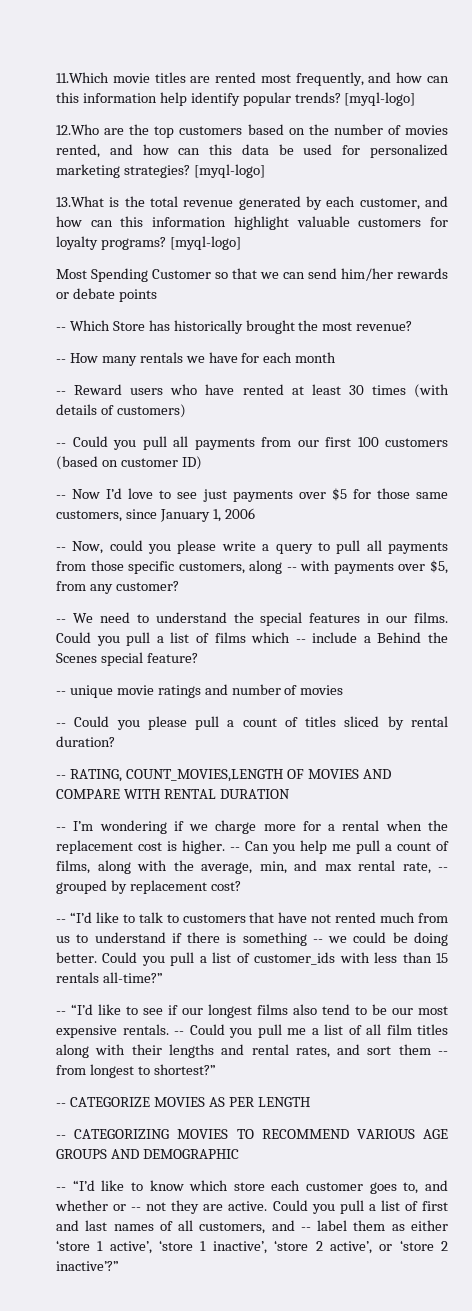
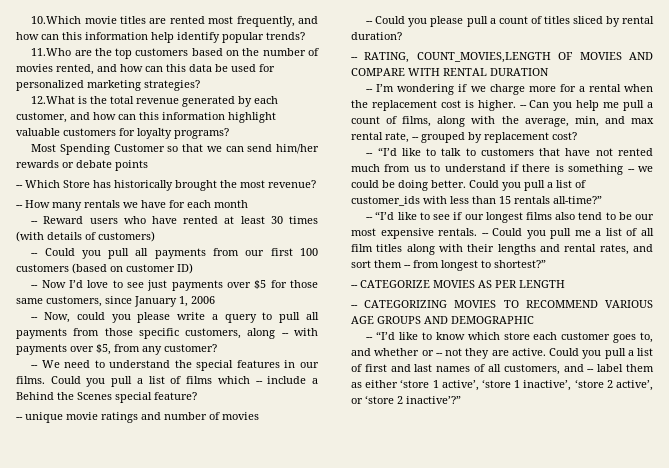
[56,72,109,83] 11.Which -> [31,16,82,24] 10.Which
[344,92,416,106] [56,124,99,135] [myql-logo] // 12.Who -> [31,48,72,56] // 11.Who
[193,164,265,178] [56,196,104,207] [myql-logo] // 13.What -> [31,96,76,104] // 12.What
[169,236,241,250] [myql-logo] -> (229, 133) none

